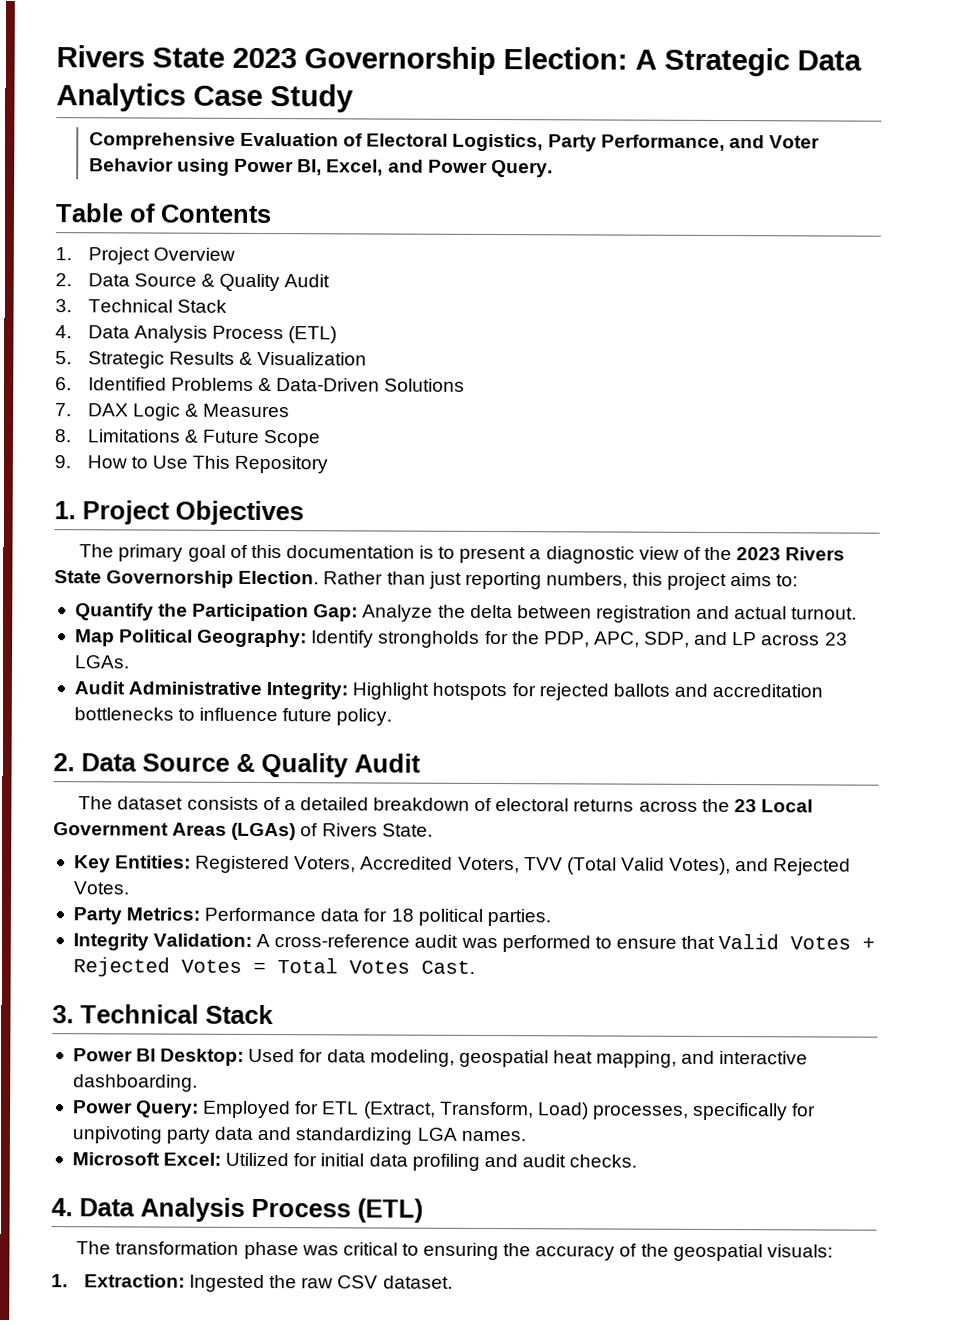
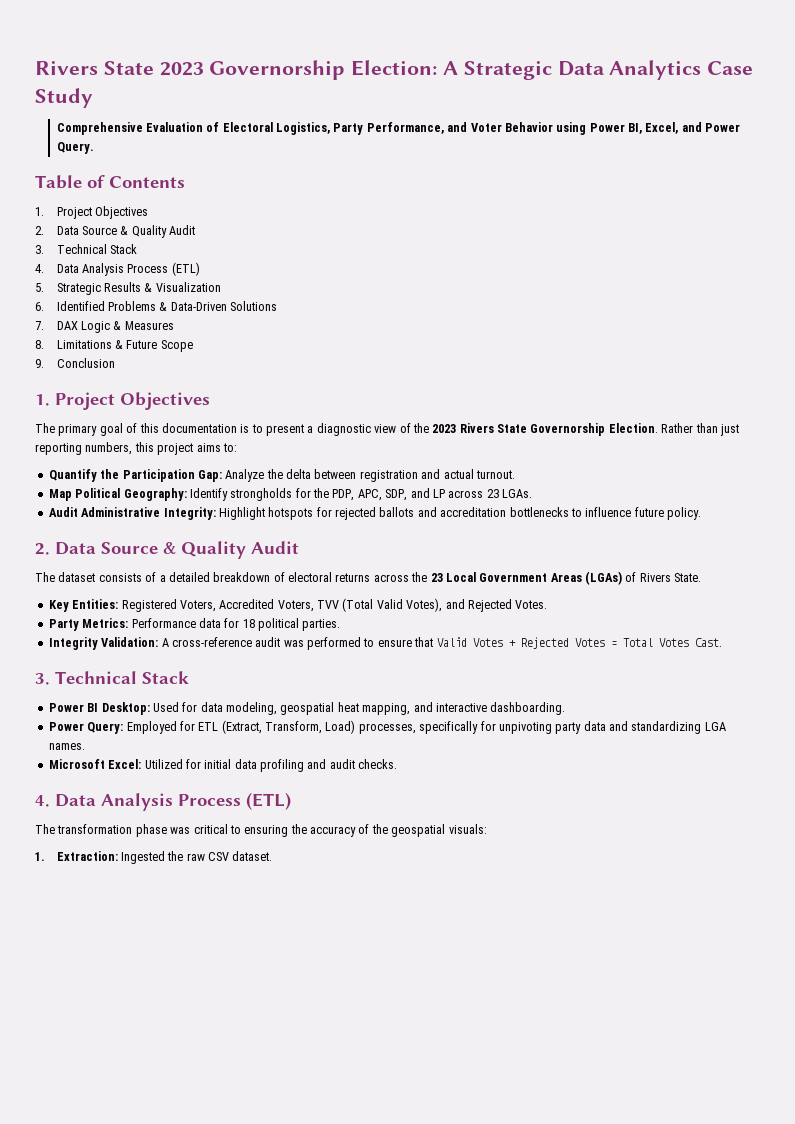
[153,247,236,261] Overview -> [94,206,148,219] Objectives
[86,455,329,474] How to Use This Repository -> [56,358,115,368] Conclusion

